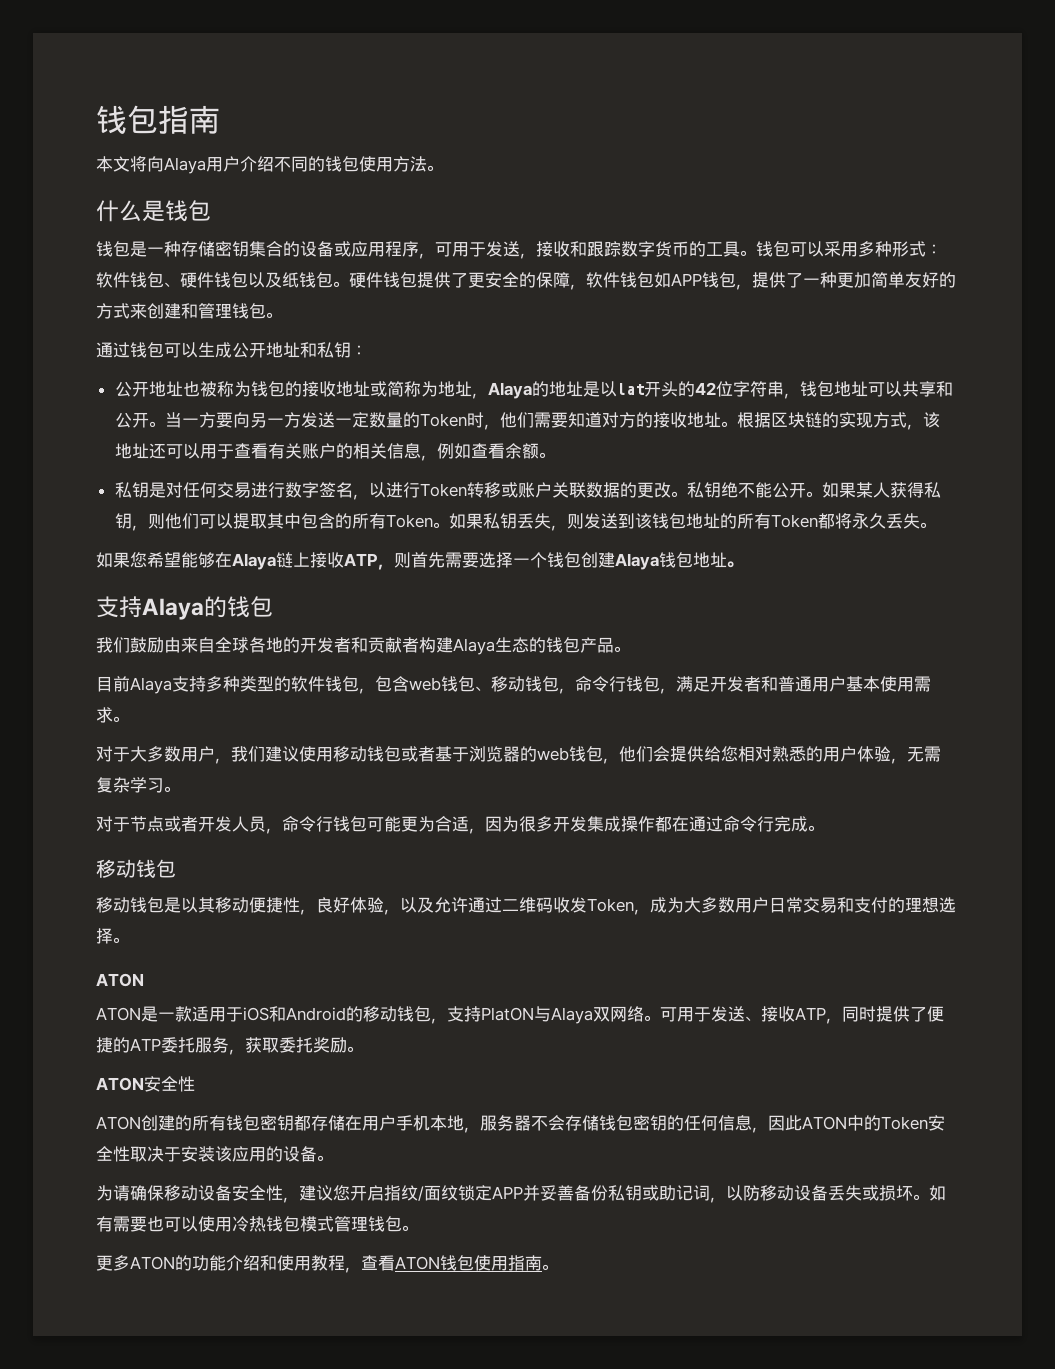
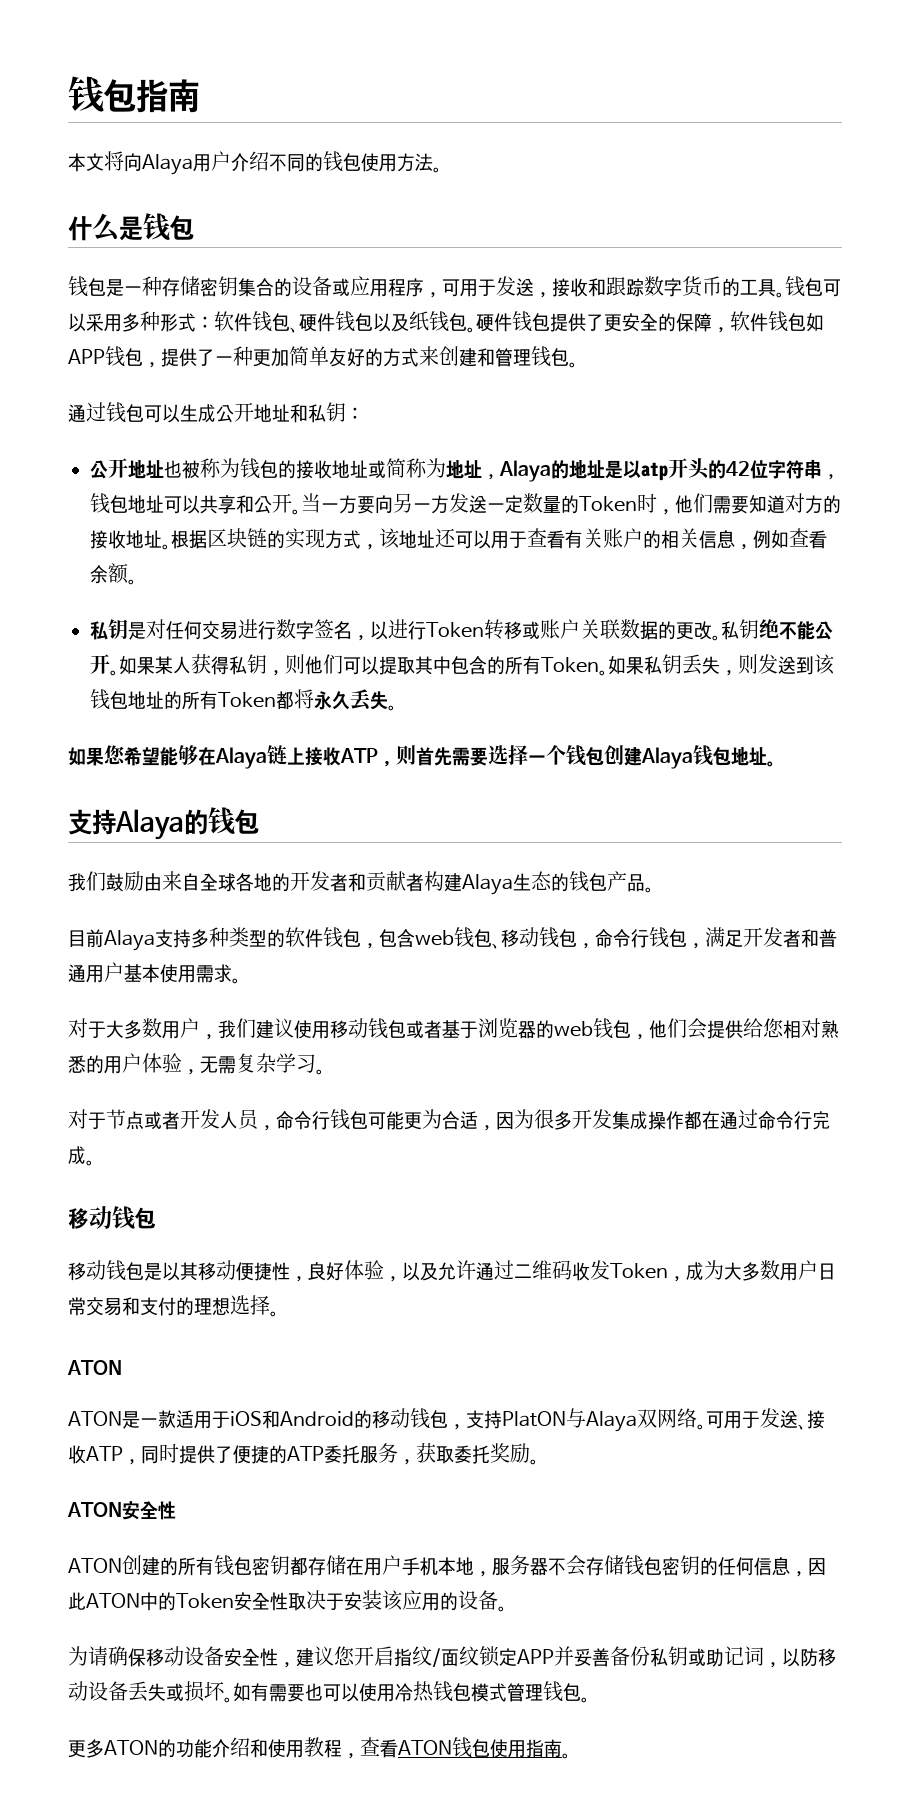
[616,383,644,395] lat -> [641,462,668,481] atp

